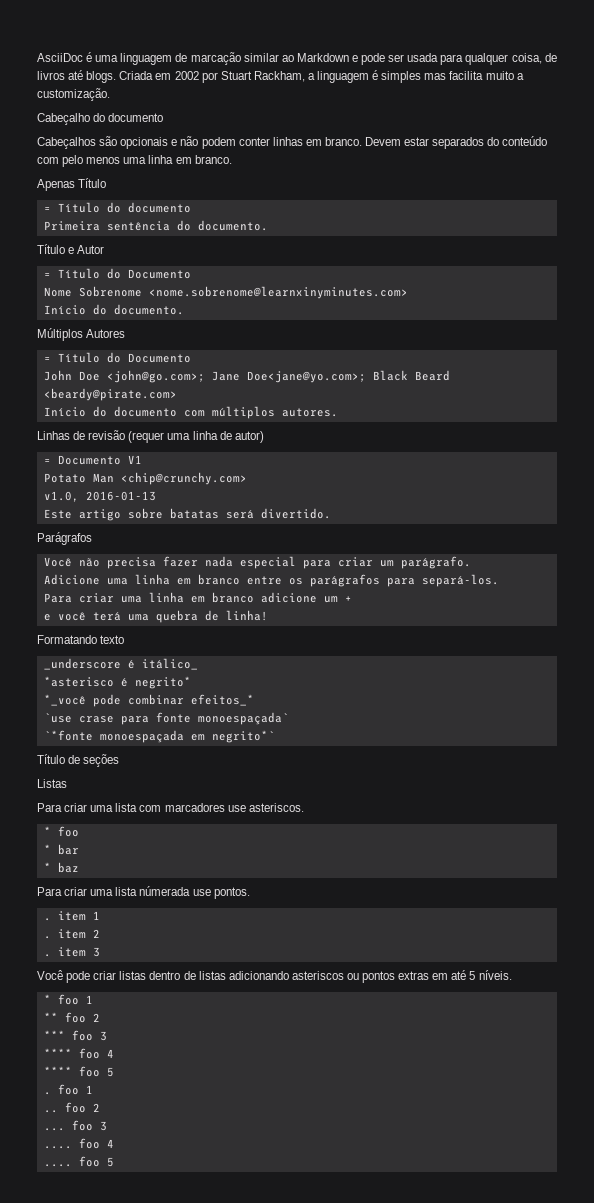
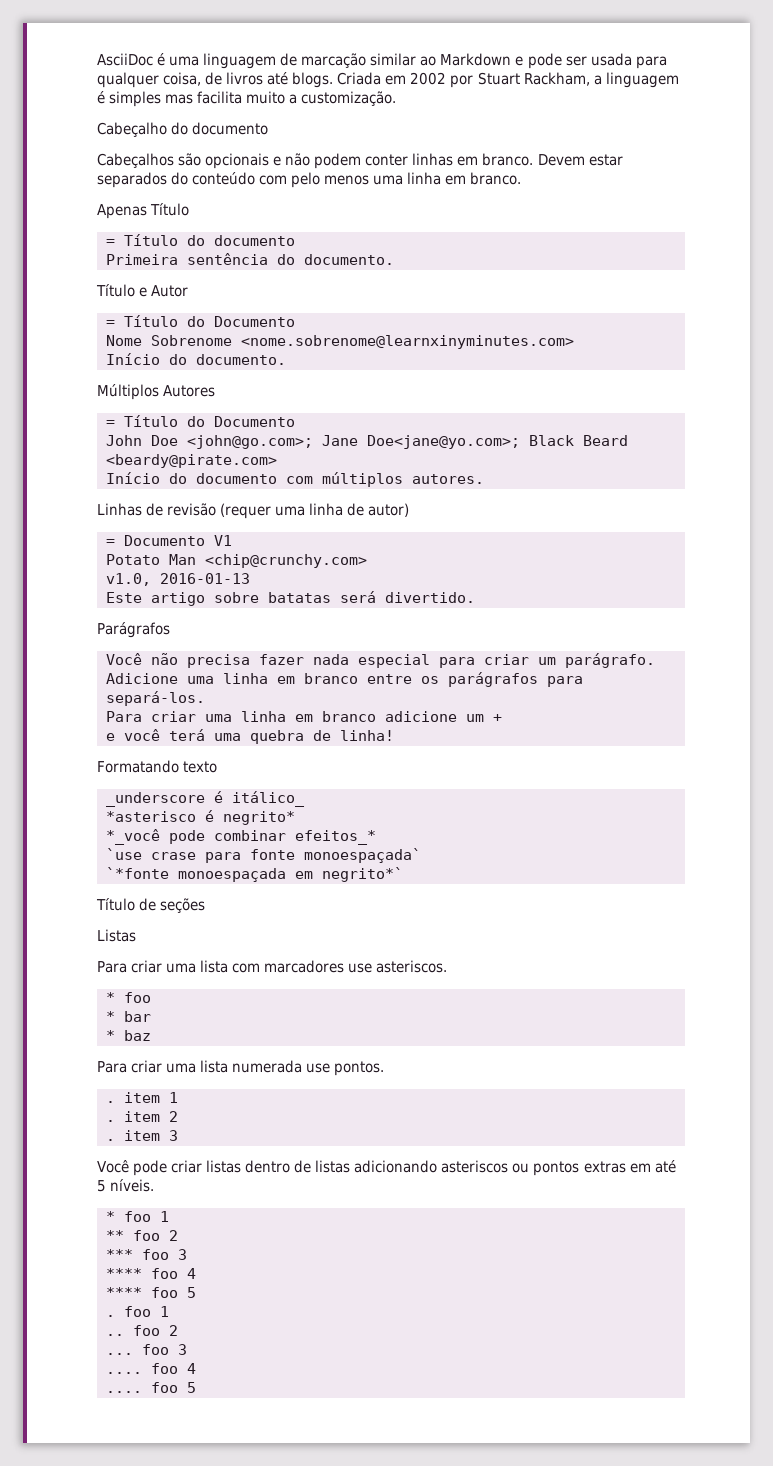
[139,886,191,896] númerada -> [232,1060,303,1073] numerada

